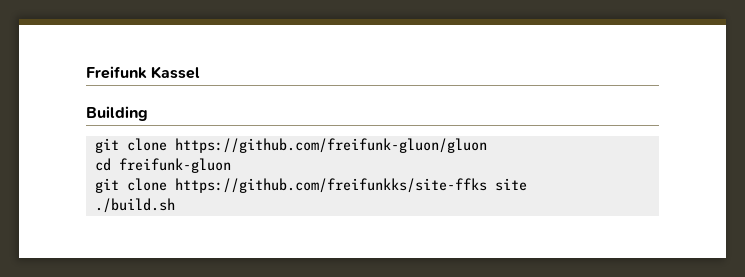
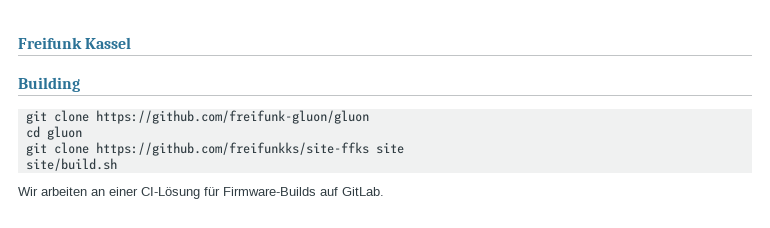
[118,158,231,173] freifunk-gluon -> [46,126,82,140] gluon
[94,198,175,213] ./build.sh -> [25,158,117,171] [18,187,384,199] site/build.sh // Wir arbeiten an einer CI-Lösung für Firmware-Builds auf GitLab.

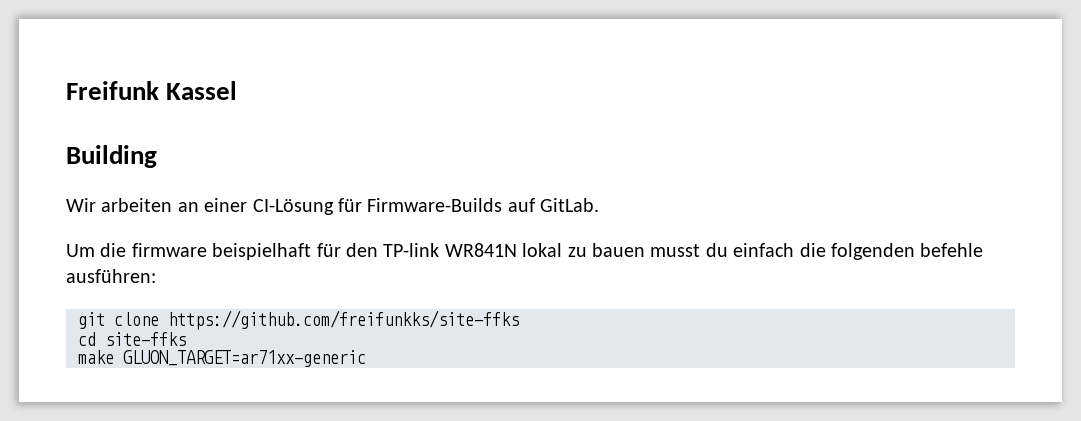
[25,110,369,124] [25,126,82,140] [25,142,404,156] [25,158,117,171] // git clone https://github.com/freifunk-gluon/gluon // cd gluon // git clone https://github.com/freifunkks/site-ffks site // site/build.sh -> (157, 156) none
(384, 191) none -> [66,243,984,260] [66,269,156,283] [78,310,519,330] [78,332,186,346] [78,350,366,367] // Um die firmware beispielhaft für den TP-link WR841N lokal zu bauen musst du einfach die folgenden befehle ausführen: // git clone https://github.com/freifunkks/site-ffks // cd site-ffks // make GLUON_TARGET=ar71xx-generic

